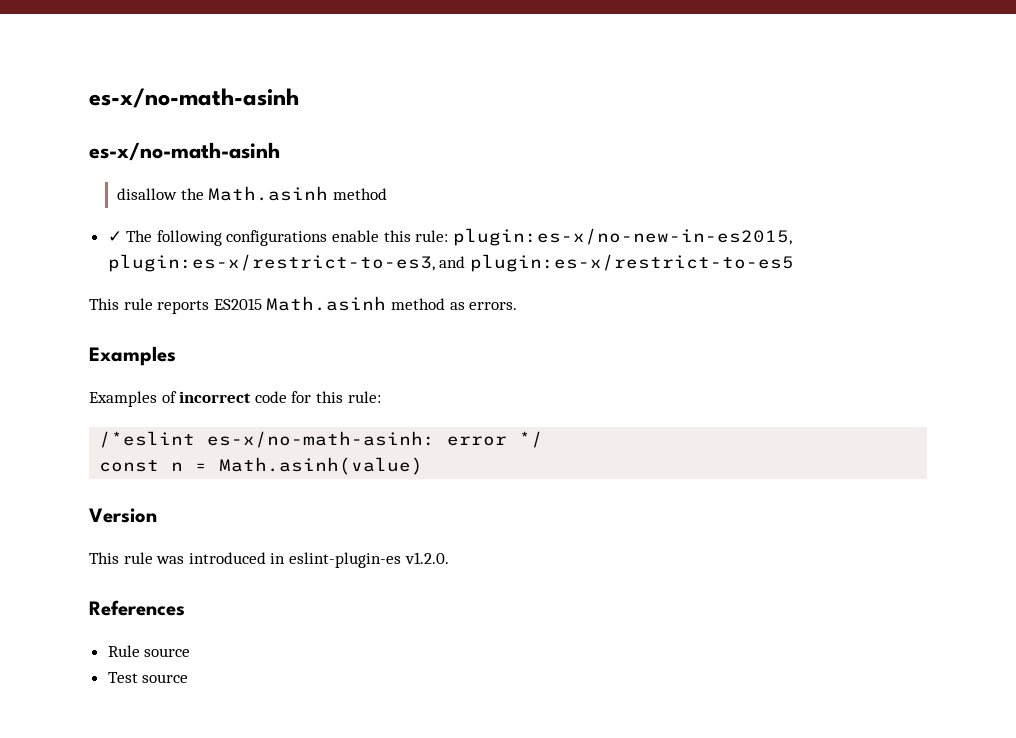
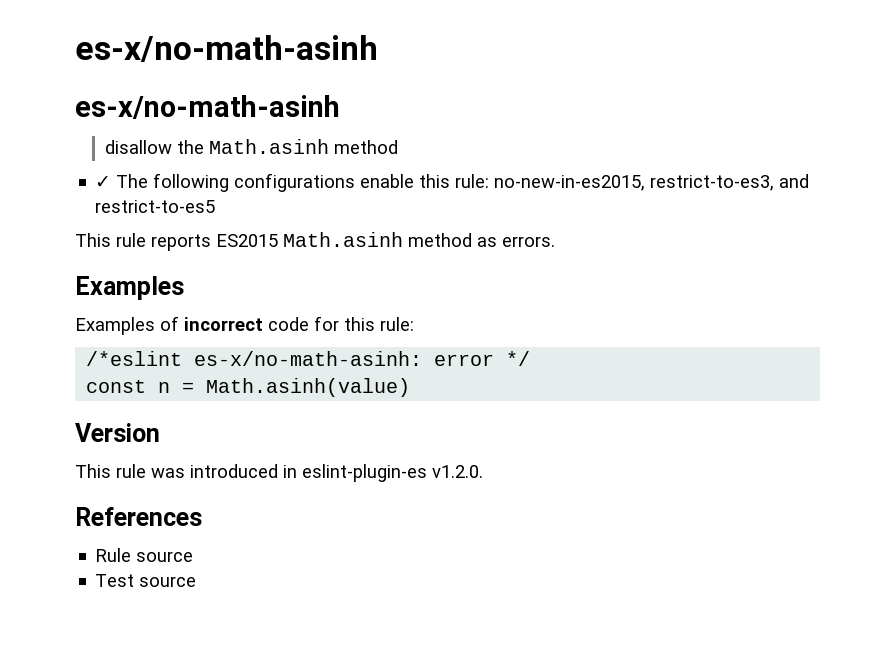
[452,228,792,246] [107,254,794,272] plugin:es-x/no-new-in-es2015, plugin:es-x/restrict-to-es3, and plugin:es-x/restrict-to-es5 -> [494,174,810,191] [95,200,216,213] no-new-in-es2015, restrict-to-es3, and restrict-to-es5

